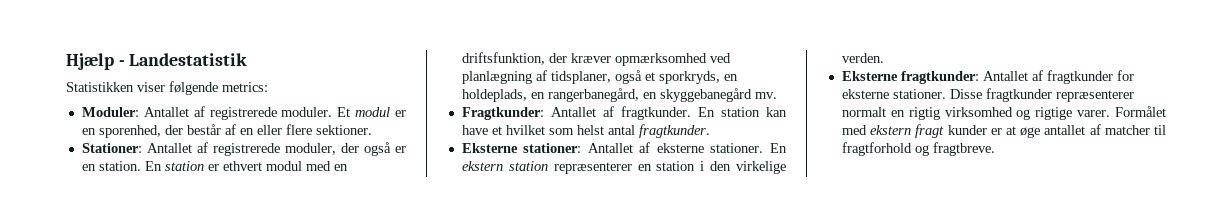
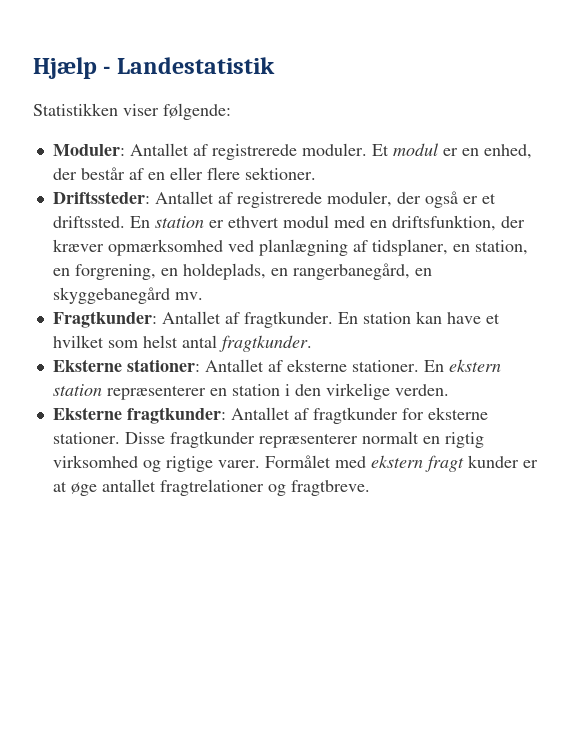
[169,81,268,95] følgende metrics: -> [163,103,231,120] følgende:
[98,125,161,138] sporenhed, -> [483,144,532,159] enhed,
[81,143,142,153] Stationer: -> [52,191,150,204] Driftssteder:
[81,161,141,171] en station. -> [481,193,496,204] [52,216,125,228] et driftssted.
[614,70,720,84] også et sporkryds, -> [452,240,528,255] [52,264,156,280] en station, en forgrening,
[1089,124,1166,135] [841,142,912,156] af matcher til fragtforhold -> [159,479,264,496] fragtrelationer

